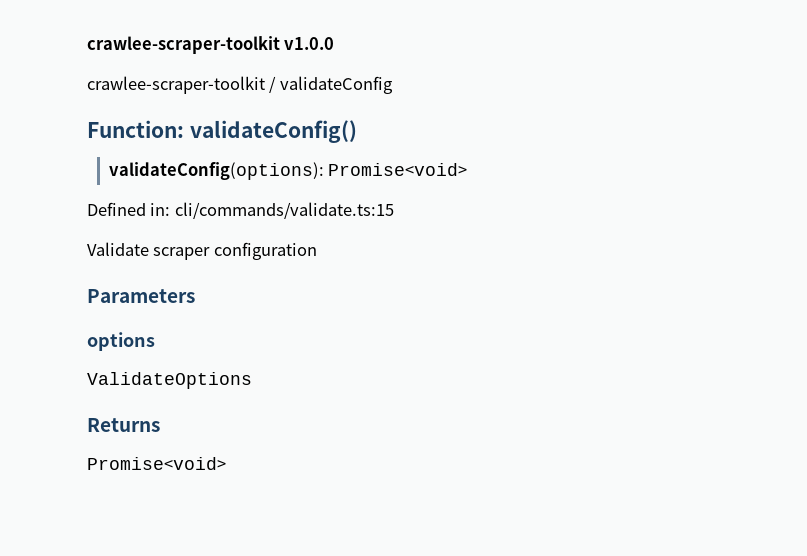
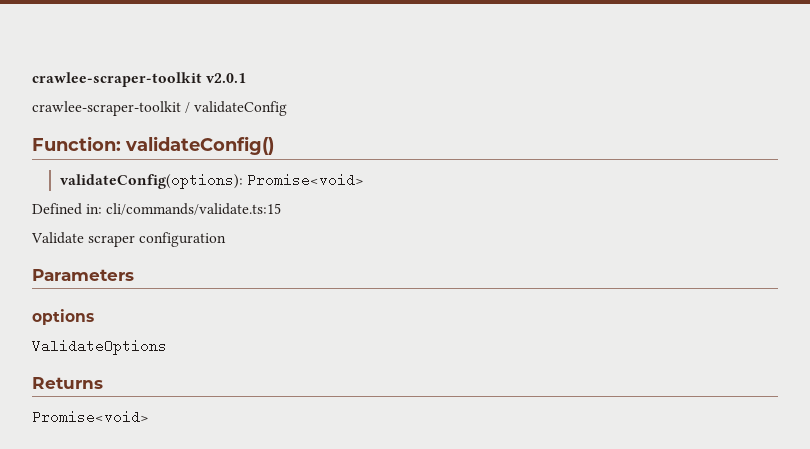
[87,36,335,54] crawlee-scraper-toolkit v1.0.0 -> [32,72,247,87] crawlee-scraper-toolkit v2.0.1

